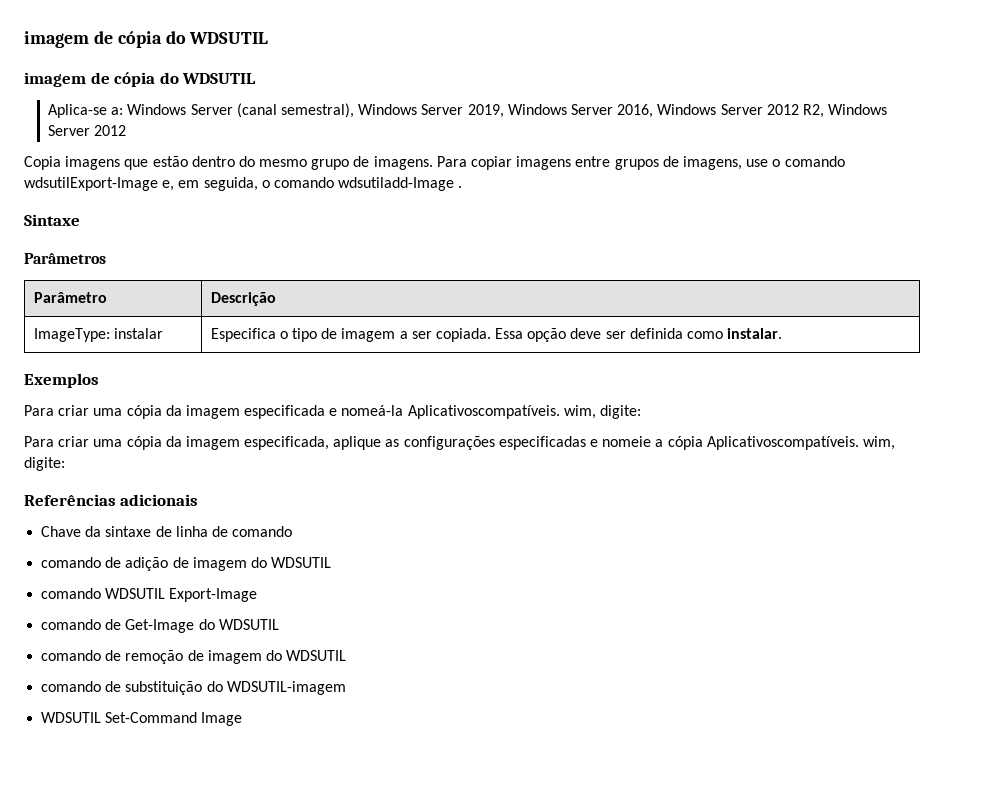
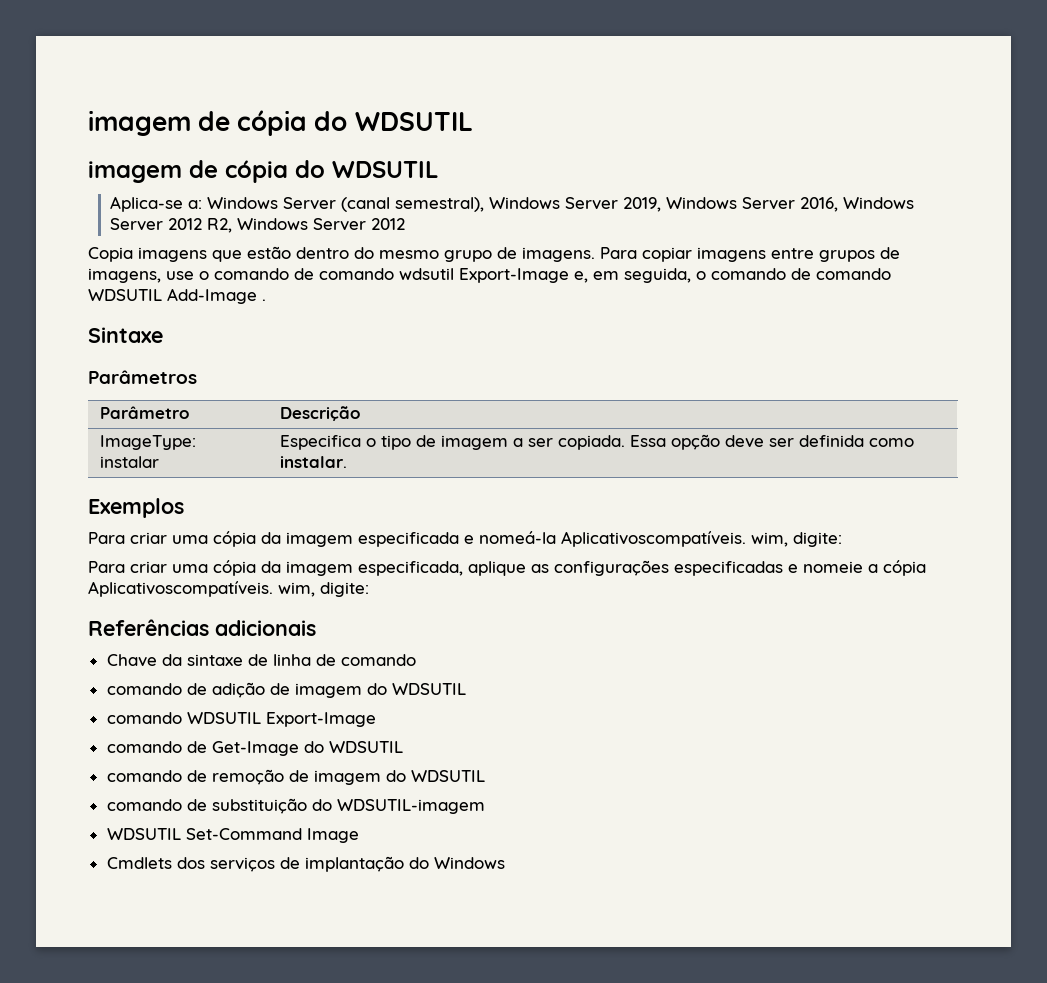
[24,177,158,191] wdsutilExport-Image -> [294,268,569,283] de comando wdsutil Export-Image
[338,177,455,191] wdsutiladd-Image -> [791,268,891,280] [88,288,257,304] de comando WDSUTIL Add-Image
(243, 719) none -> [106,856,505,872] // Cmdlets dos serviços de implantação do Windows

